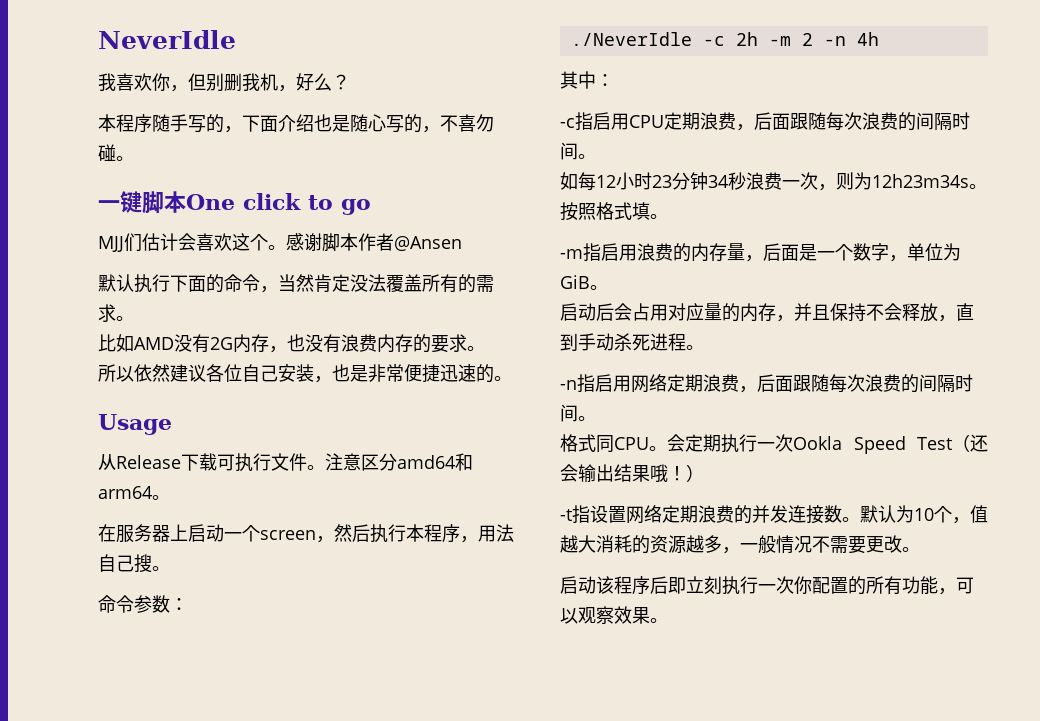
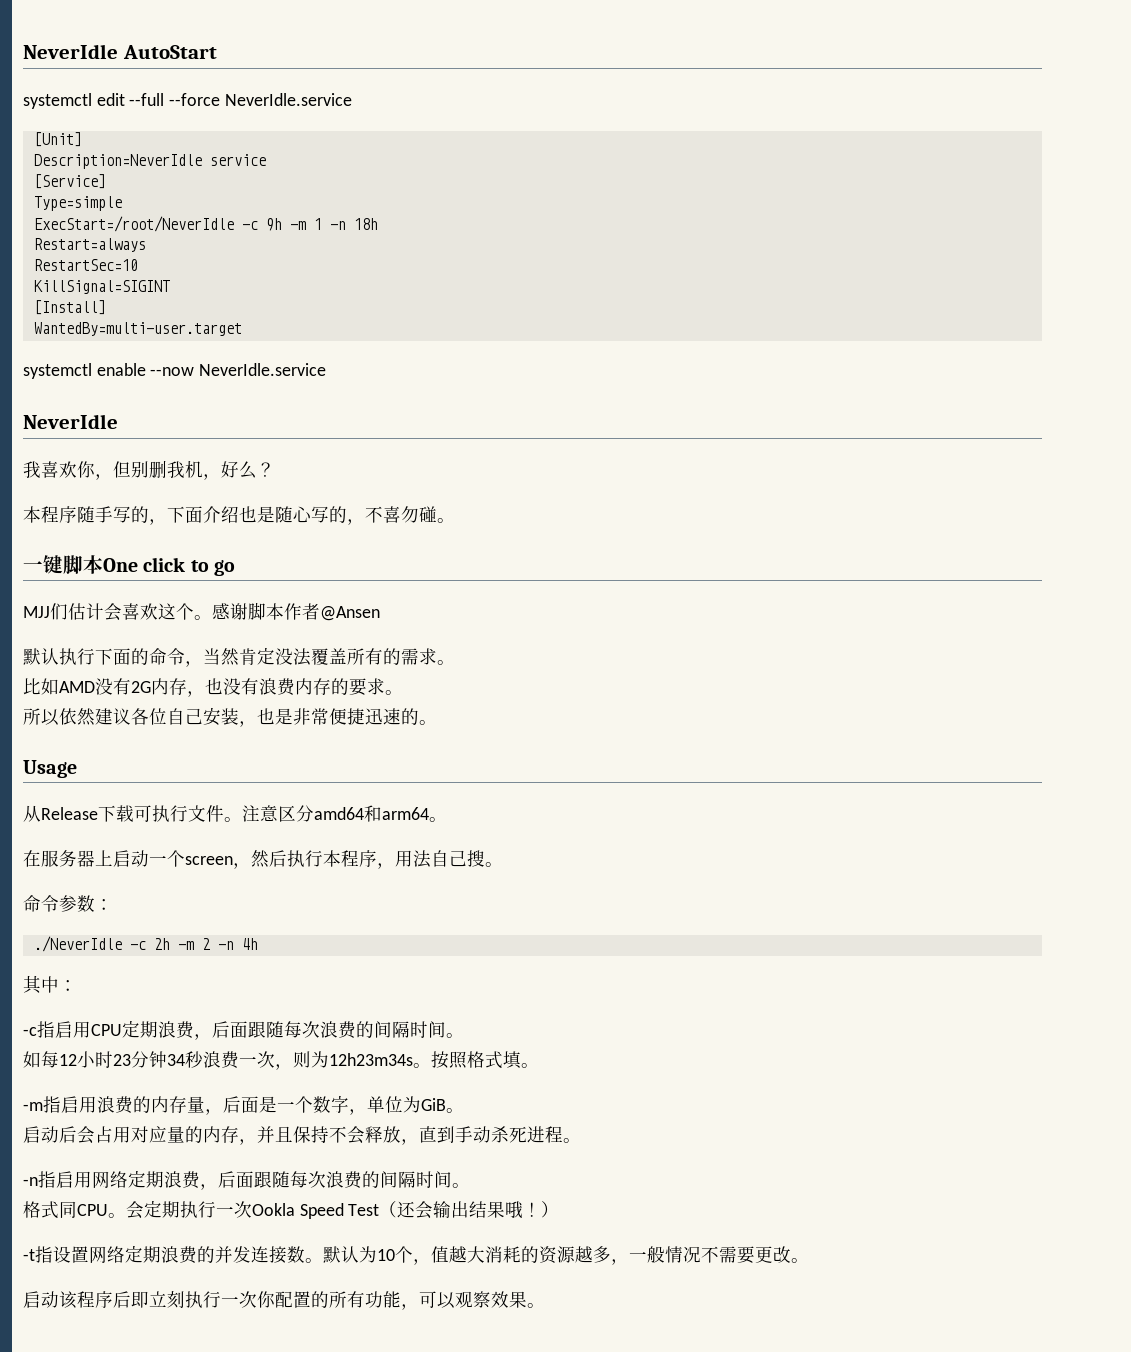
[98,30,236,49] NeverIdle -> [23,44,217,59] [23,93,352,109] [33,132,82,147] [33,154,266,169] [33,174,106,189] [33,196,122,211] [33,216,378,232] [33,238,146,252] [33,259,138,271] [33,280,170,294] [33,300,106,315] [33,322,242,336] [23,363,327,379] [23,414,118,429] NeverIdle AutoStart // systemctl edit --full --force NeverIdle.service // [Unit] // Description=NeverIdle service // [Service] // Type=simple // ExecStart=/root/NeverIdle -c 9h -m 1 -n 18h // Restart=always // RestartSec=10 // KillSignal=SIGINT // [Install] // WantedBy=multi-user.target // systemctl enable --now NeverIdle.service // NeverIdle

